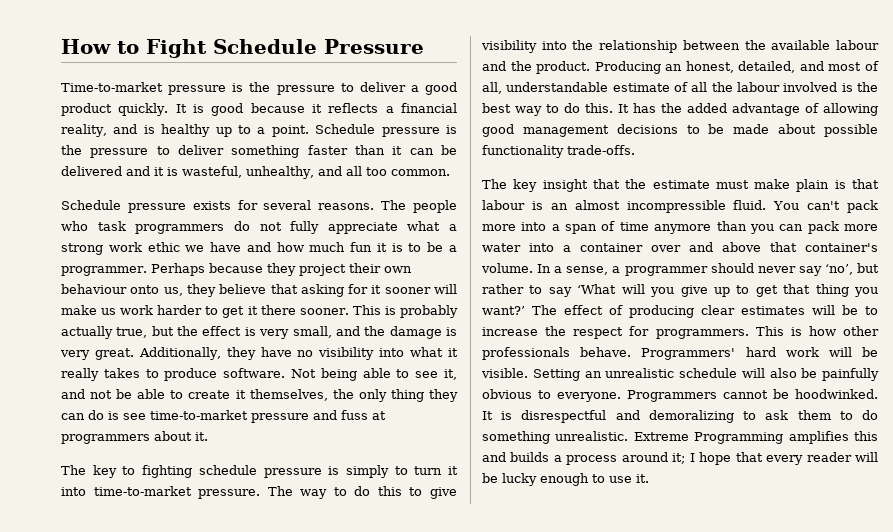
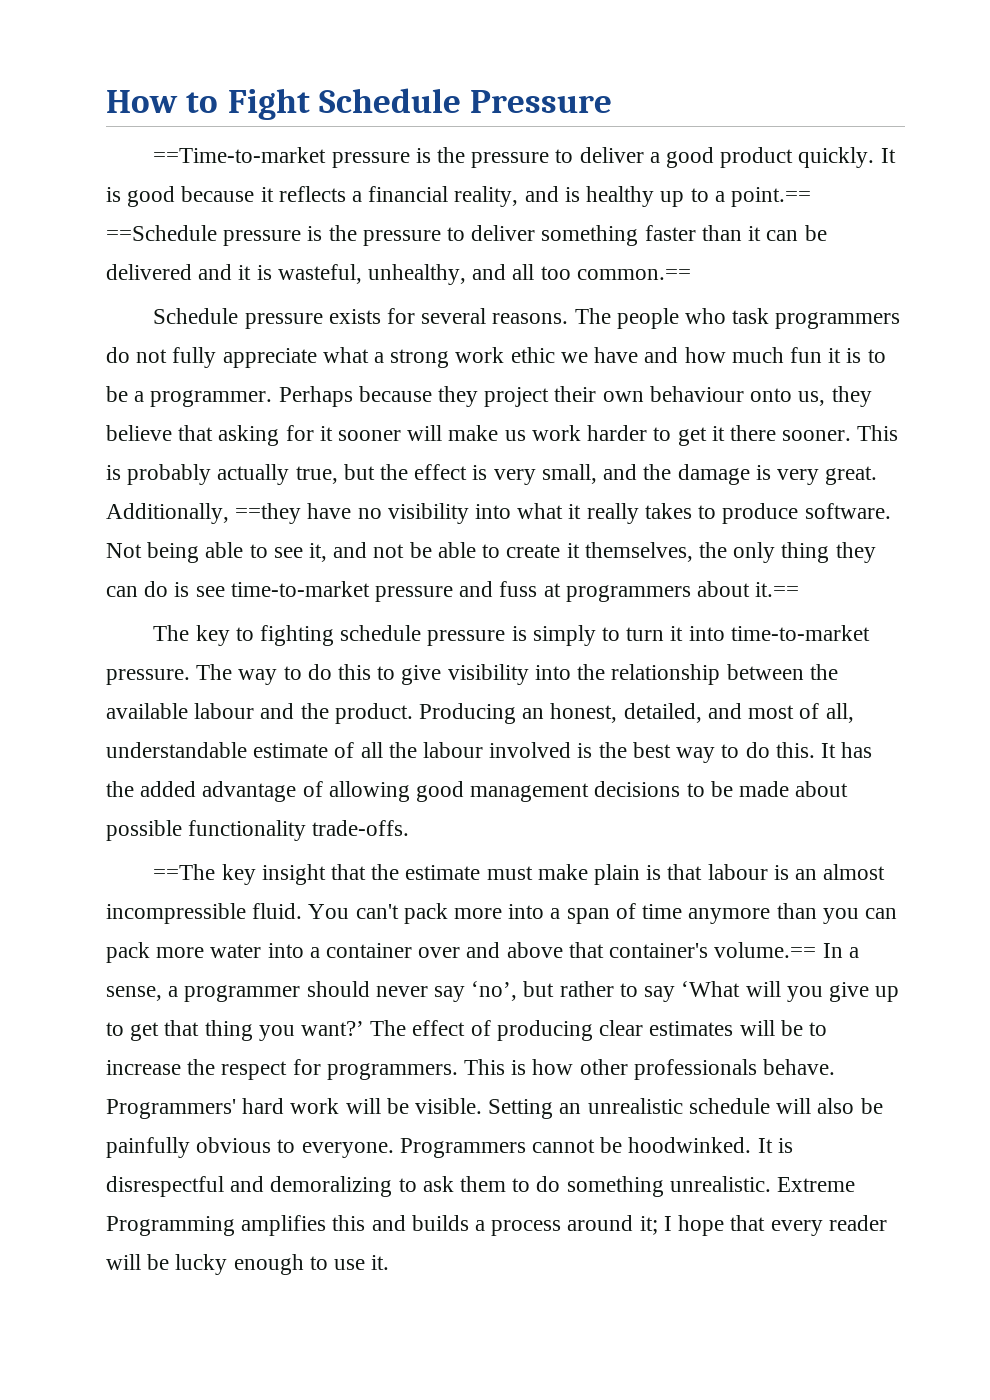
[61,82,163,92] Time-to-market -> [153,147,327,163] ==Time-to-market
[271,124,376,137] point. Schedule -> [730,187,811,207] [106,225,217,241] point.== ==Schedule
[390,169,450,176] common. -> [576,269,691,280] common.==
[226,347,256,360] they -> [235,503,302,524] ==they
[195,432,208,441] it. -> [755,582,800,597] it.==
[482,179,507,189] The -> [153,864,216,880] ==The
[481,263,533,273] volume. -> [714,942,817,958] volume.==

